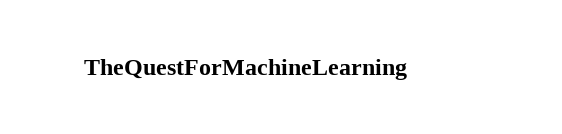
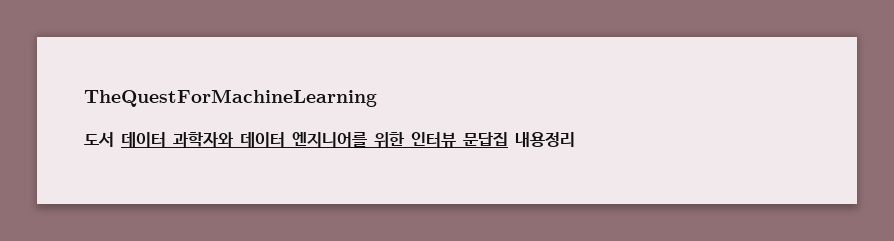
(407, 69) none -> [84,132,575,147] // 도서 데이터 과학자와 데이터 엔지니어를 위한 인터뷰 문답집 내용정리

